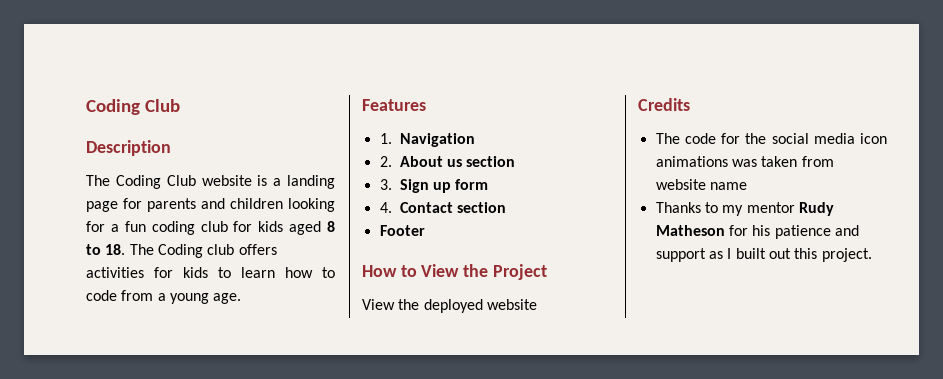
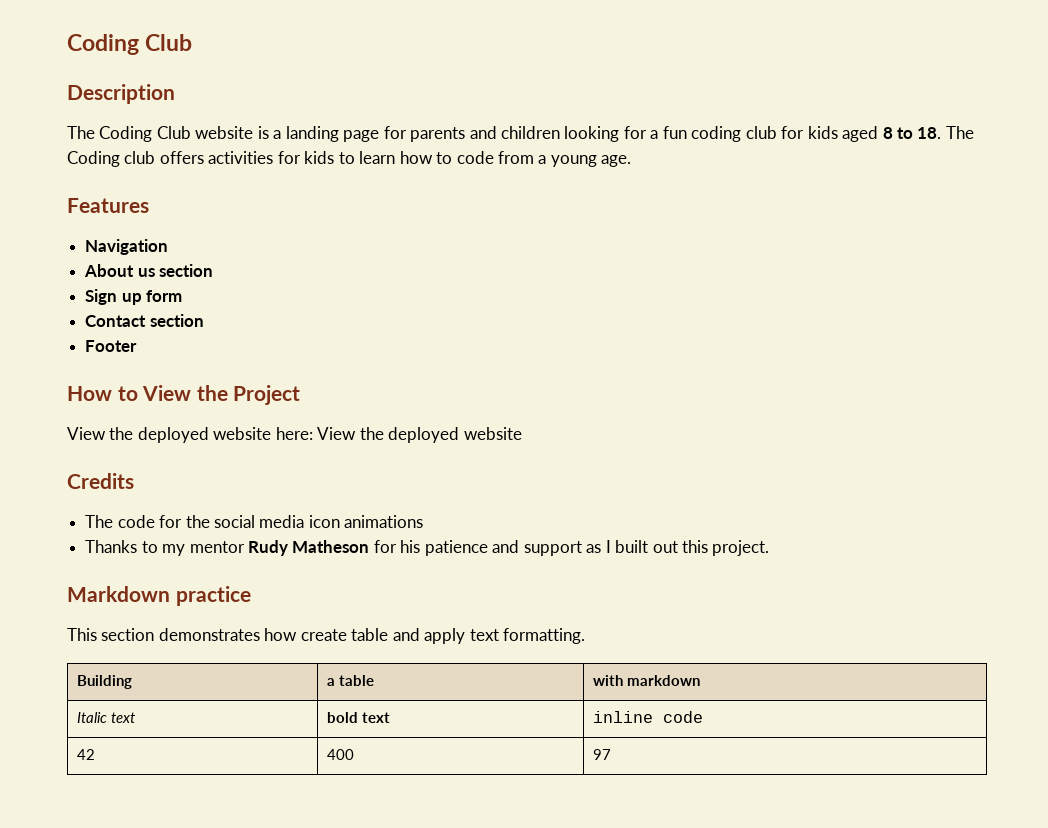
[379,133,392,144] 1. -> (149, 205) none
[379,156,392,167] 2. -> (169, 247) none
[379,179,392,190] 3. -> (214, 270) none
[379,202,392,213] 4. -> (183, 296) none
(537, 304) none -> [275,427,522,443] here: View the deployed website
[731,156,834,167] [655,179,747,190] was taken from website name -> (424, 521) none
(872, 255) none -> [67,586,251,606] [67,628,586,644] [77,675,133,689] [327,675,375,686] [593,675,701,686] [77,712,137,723] [327,712,391,723] [593,711,704,723] [77,749,96,760] [327,749,355,760] [593,749,612,760] // Markdown practice // This section demonstrates how create table and apply text formatting. // Building | a table | with markdown // Italic text | bold text | inline code // 42 | 400 | 97

